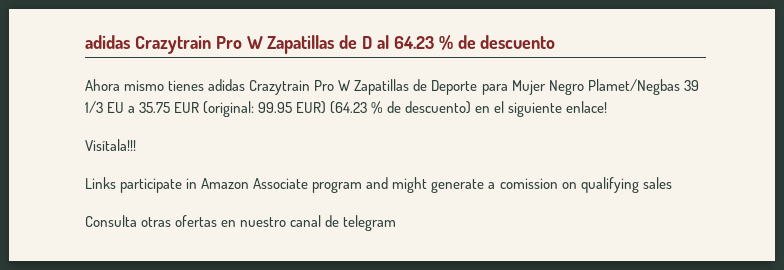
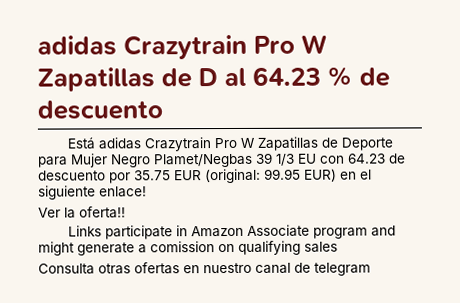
[85,79,205,91] Ahora mismo tienes -> [67,137,96,150] Está
[128,106,136,113] a -> [320,153,406,164] [38,170,131,184] con 64.23 de descuento por
[330,101,471,114] (64.23 % de descuento) -> (337, 175) none
[85,139,136,151] Visítala!!! -> [38,206,126,219] Ver la oferta!!

